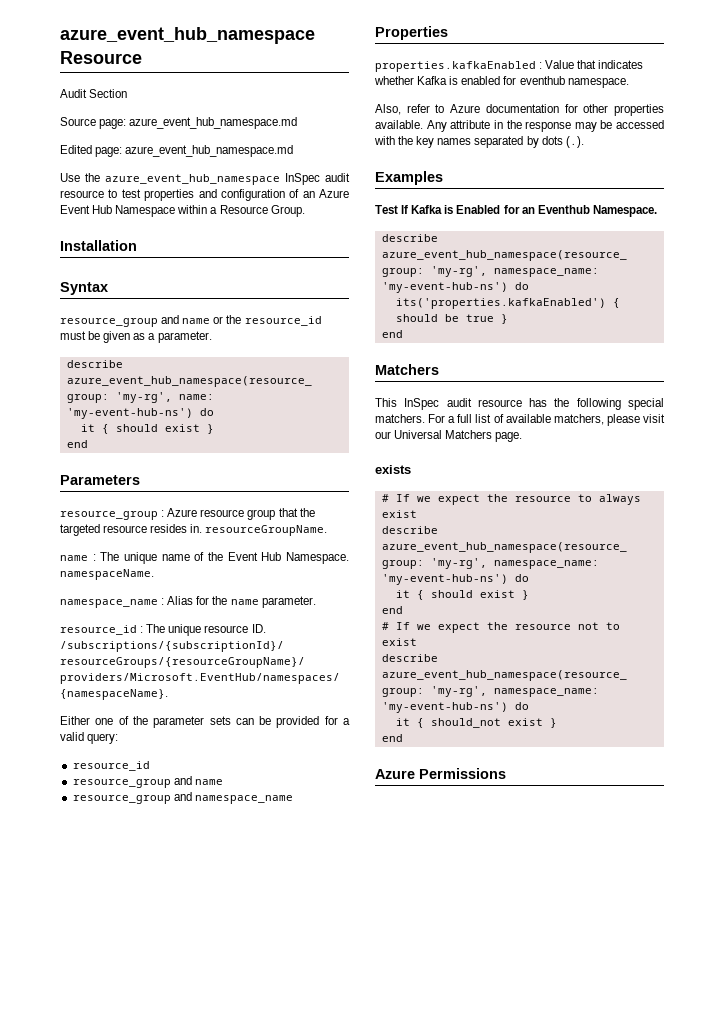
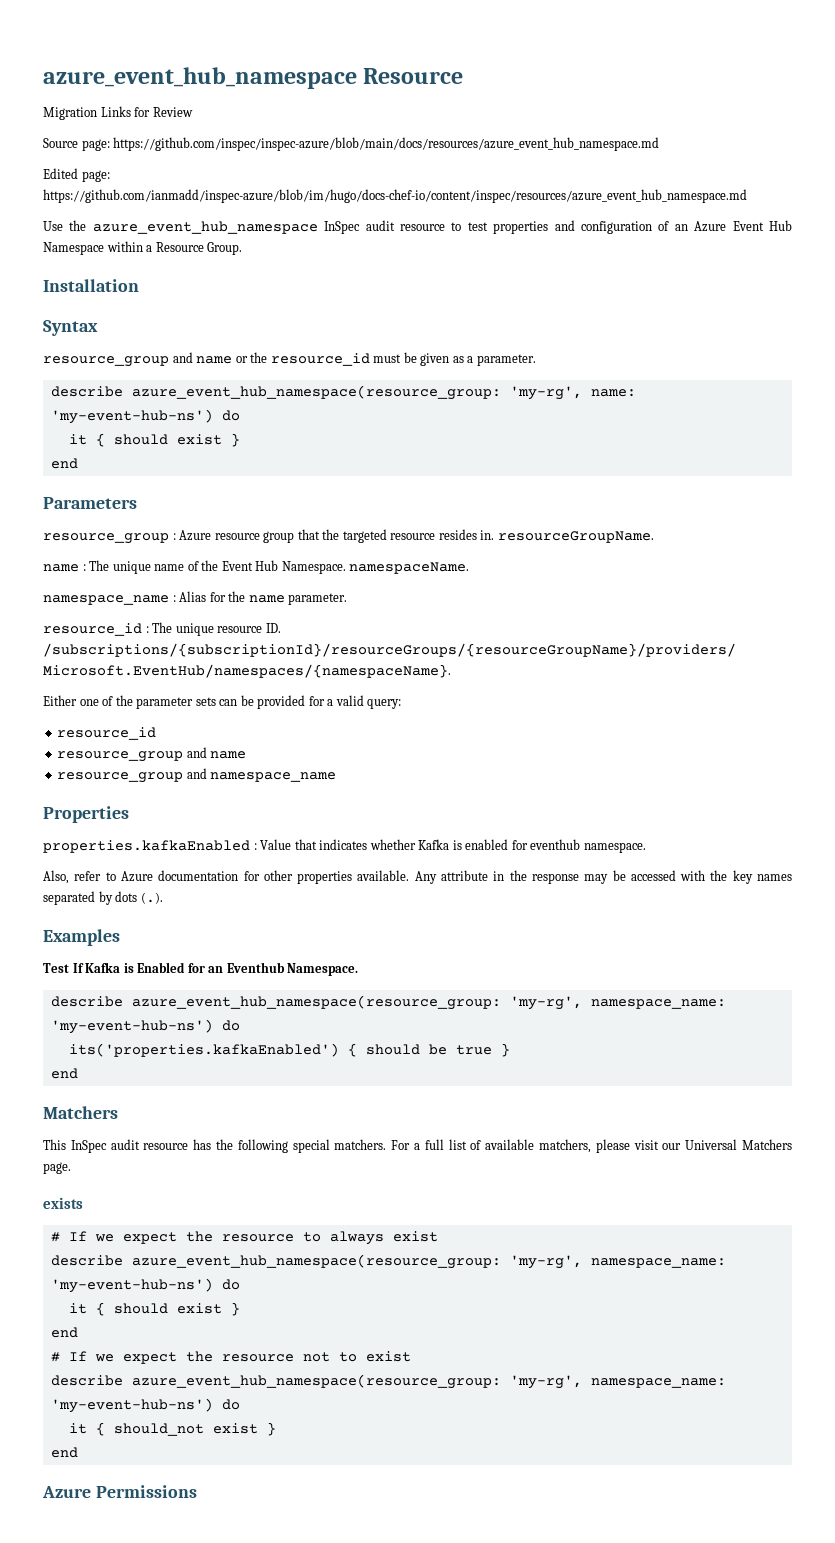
[60,89,128,98] Audit Section -> [43,106,193,120] Migration Links for Review
[129,117,298,129] azure_event_hub_namespace.md -> [113,137,660,151] https://github.com/inspec/inspec-azure/blob/main/docs/resources/azure_event_hub_namespace.md
[125,145,294,157] azure_event_hub_namespace.md -> [43,189,747,203] https://github.com/ianmadd/inspec-azure/blob/im/hugo/docs-chef-io/content/inspec/resources/azure_event_hub_namespace.md

